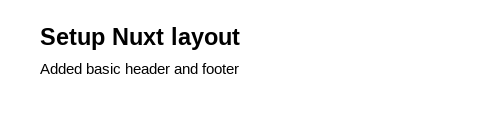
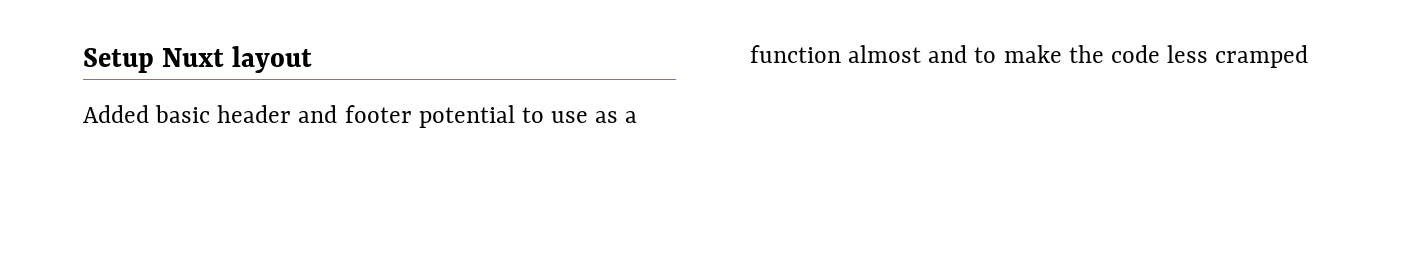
(240, 68) none -> [418,105,638,128] [750,45,1309,68] potential to use as a function almost and to make the code less cramped

